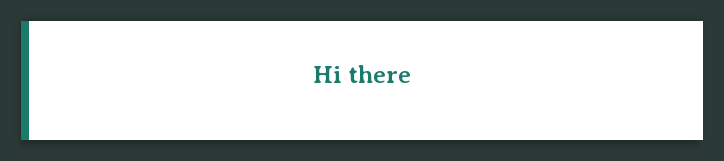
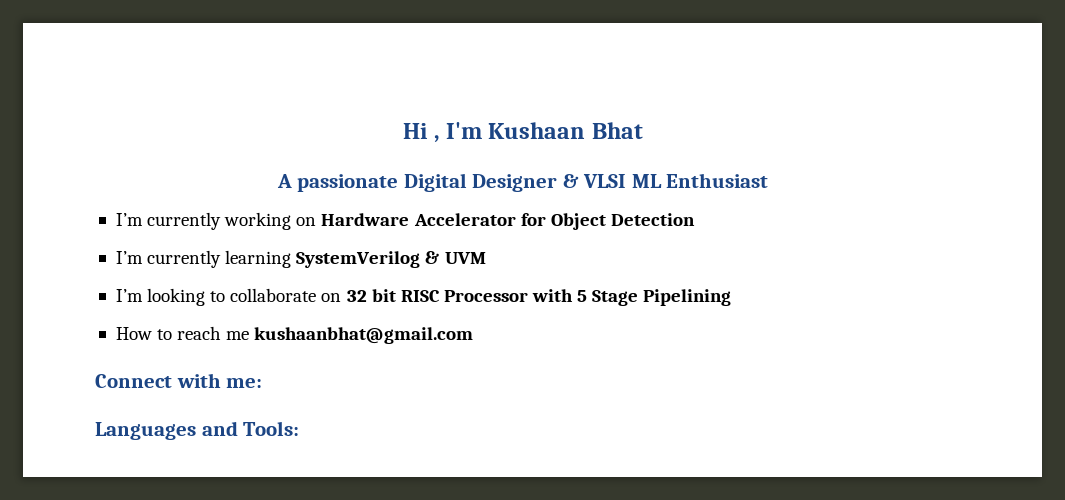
[348,65,412,83] there -> [433,122,643,143] [276,173,769,192] [115,212,695,230] [115,250,486,268] [115,288,732,306] [115,326,474,344] [95,373,263,388] [95,421,300,440] , I'm Kushaan Bhat // A passionate Digital Designer & VLSI ML Enthusiast // I’m currently working on Hardware Accelerator for Object Detection // I’m currently learning SystemVerilog & UVM // I’m looking to collaborate on 32 bit RISC Processor with 5 Stage Pipelining // How to reach me kushaanbhat@gmail.com // Connect with me: // Languages and Tools:

